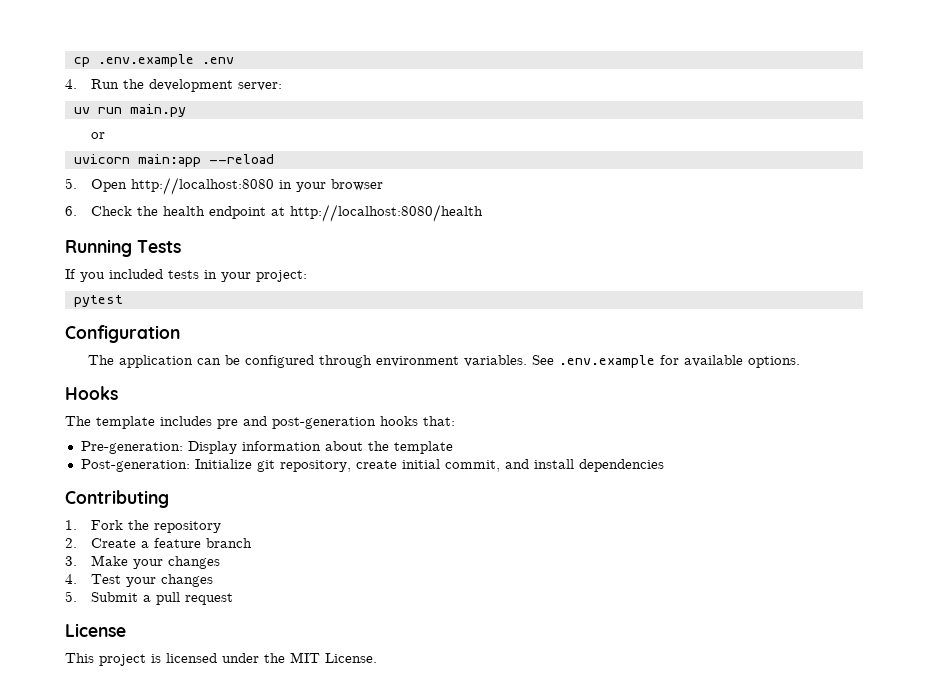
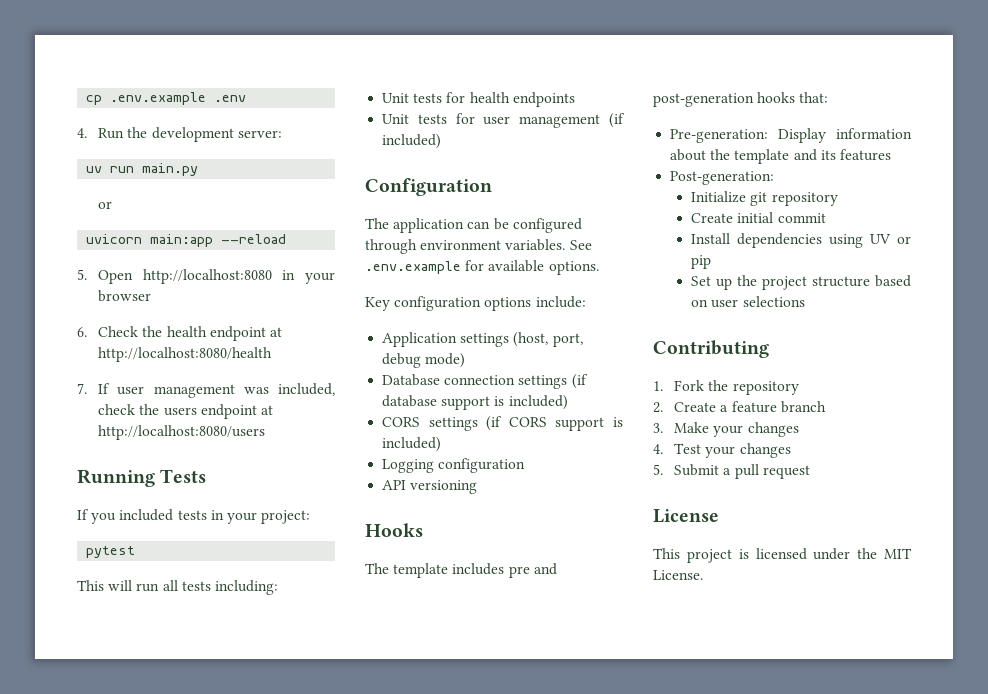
(483, 213) none -> [77,383,335,398] [98,404,273,419] [98,425,266,440] // 7. If user management was included, check the users endpoint at http://localhost:8080/users
(123, 301) none -> [77,580,278,595] [382,92,575,107] [382,113,625,128] [382,134,442,149] // This will run all tests including: // Unit tests for health endpoints // Unit tests for user management (if included)
(800, 362) none -> [365,296,586,311] [382,332,583,347] [382,353,466,368] [382,374,588,389] [382,395,568,410] [382,416,623,431] [382,437,442,452] [382,458,526,473] [382,480,478,494] // Key configuration options include: // Application settings (host, port, debug mode) // Database connection settings (if database support is included) // CORS settings (if CORS support is included) // Logging configuration // API versioning
(453, 447) none -> [793,149,891,161] and its features
(190, 465) none -> (775, 178) //
[279,459,664,472] repository, create initial commit, and install dependencies -> [771,192,838,206] [691,212,826,223] [691,233,911,248] [691,255,712,269] [691,275,911,290] [691,296,805,308] repository // Create initial commit // Install dependencies using UV or pip // Set up the project structure based on user selections

